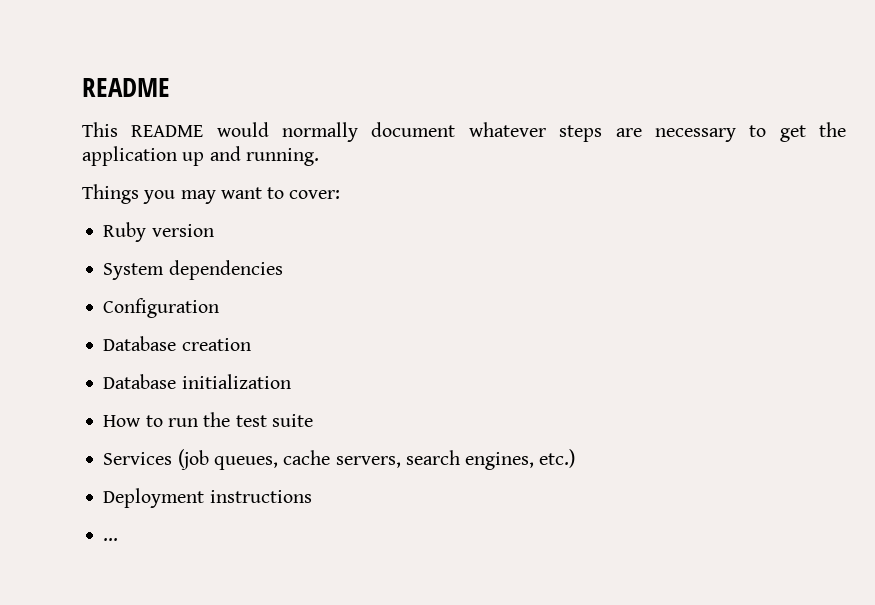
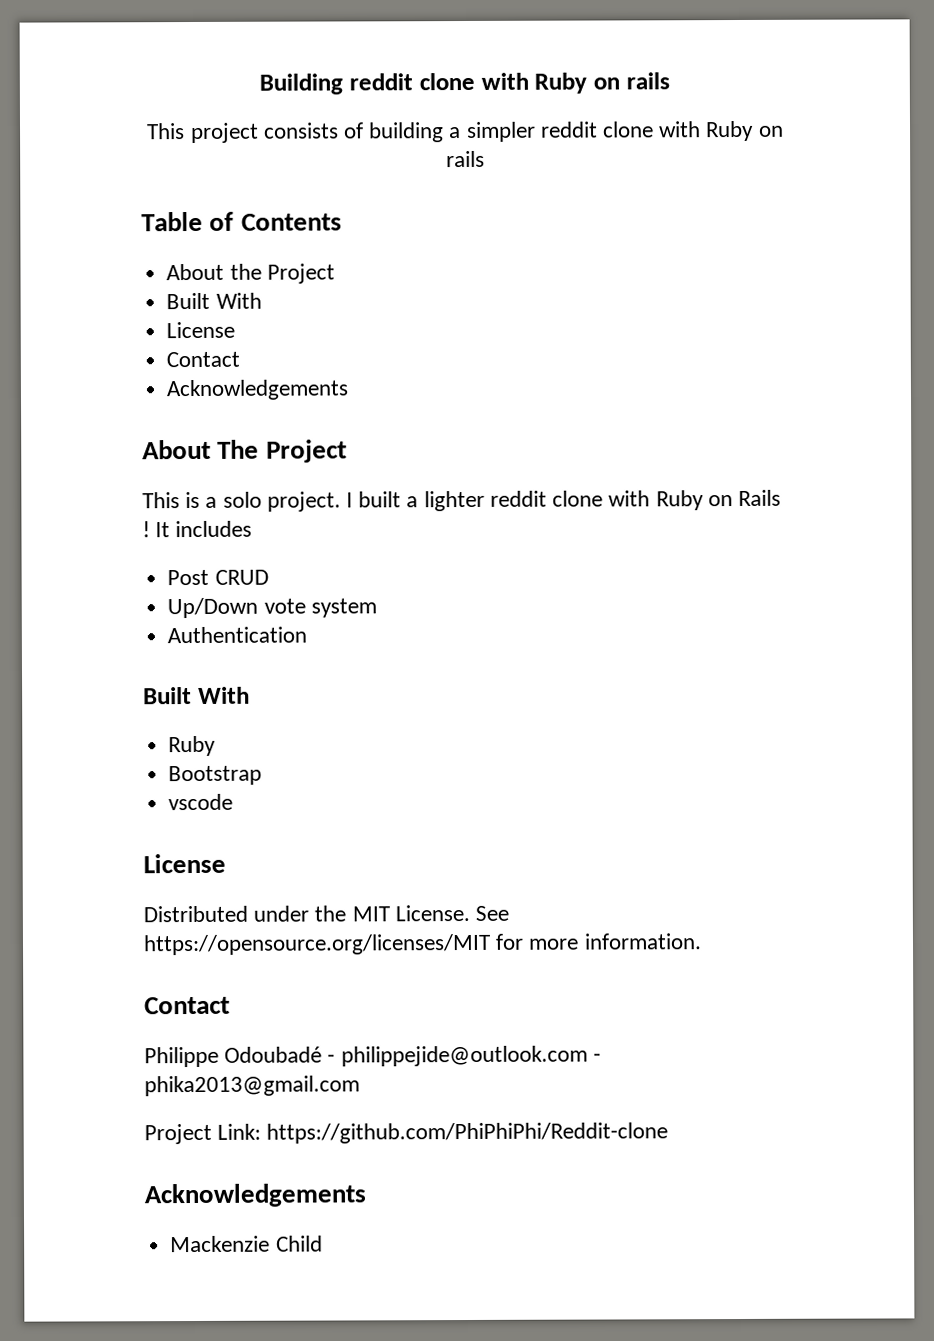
[82,78,170,97] [82,122,847,142] [82,146,319,166] [82,184,341,204] [103,222,214,242] [103,260,283,280] [103,298,220,318] [103,336,251,351] [103,374,291,389] [103,412,313,427] [103,449,576,470] [103,488,312,508] [103,538,119,541] README // This README would normally document whatever steps are necessary to get the application up and running. // Things you may want to cover: // Ruby version // System dependencies // Configuration // Database creation // Database initialization // How to run the test suite // Services (job queues, cache servers, search engines, etc.) // Deployment instructions // ... -> [259,72,670,95] [146,120,784,144] [446,150,485,168] [141,211,342,232] [166,263,335,284] [166,292,262,310] [166,321,236,339] [166,351,241,368] [166,379,350,401] [142,439,347,463] [142,489,781,512] [142,520,253,538] [167,569,269,586] [167,597,377,619] [167,626,308,644] [143,686,250,705] [168,735,217,757] [168,765,263,786] [168,793,234,811] [143,853,226,874] [143,904,510,923] [143,933,702,956] [144,996,230,1015] [144,1045,601,1068] [144,1075,360,1097] [144,1122,669,1145] [144,1183,366,1208] [170,1235,323,1253] Building reddit clone with Ruby on rails // This project consists of building a simpler reddit clone with Ruby on rails // Table of Contents // About the Project // Built With // License // Contact // Acknowledgements // About The Project // This is a solo project. I built a lighter reddit clone with Ruby on Rails ! It includes // Post CRUD // Up/Down vote system // Authentication // Built With // Ruby // Bootstrap // vscode // License // Distributed under the MIT License. See https://opensource.org/licenses/MIT for more information. // Contact // Philippe Odoubadé - philippejide@outlook.com - phika2013@gmail.com // Project Link: https://github.com/PhiPhiPhi/Reddit-clone // Acknowledgements // Mackenzie Child

